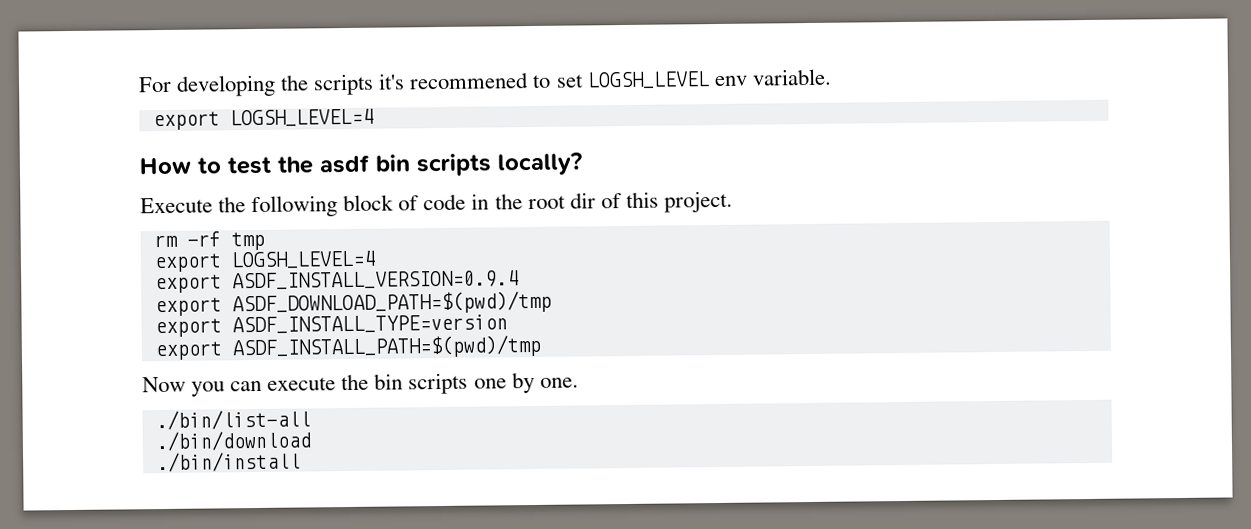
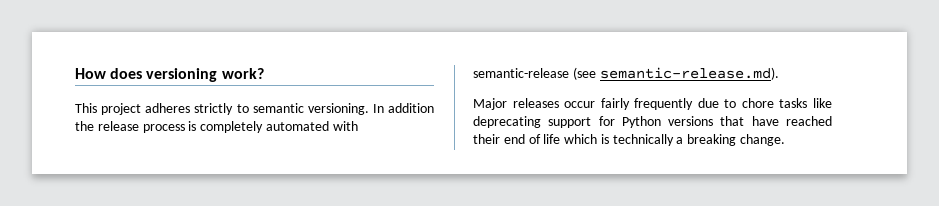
[138,68,832,97] [152,108,374,131] [139,152,583,177] [140,190,733,218] [153,231,265,251] [153,250,376,273] [154,270,519,294] [154,290,552,317] [154,314,508,338] [154,334,541,361] [142,371,579,397] [155,409,311,431] [155,430,311,452] [156,451,301,473] For developing the scripts it's recommened to set LOGSH_LEVEL env variable. // export LOGSH_LEVEL=4 // How to test the asdf bin scripts locally? // Execute the following block of code in the root dir of this project. // rm -rf tmp // export LOGSH_LEVEL=4 // export ASDF_INSTALL_VERSION=0.9.4 // export ASDF_DOWNLOAD_PATH=$(pwd)/tmp // export ASDF_INSTALL_TYPE=version // export ASDF_INSTALL_PATH=$(pwd)/tmp // Now you can execute the bin scripts one by one. // ./bin/list-all // ./bin/download // ./bin/install -> [75,68,264,82] [75,103,434,115] [75,121,358,133] [473,67,779,80] [473,98,832,110] [473,116,832,128] [473,134,786,146] How does versioning work? // This project adheres strictly to semantic versioning. In addition the release process is completely automated with semantic-release (see semantic-release.md). // Major releases occur fairly frequently due to chore tasks like deprecating support for Python versions that have reached their end of life which is technically a breaking change.

